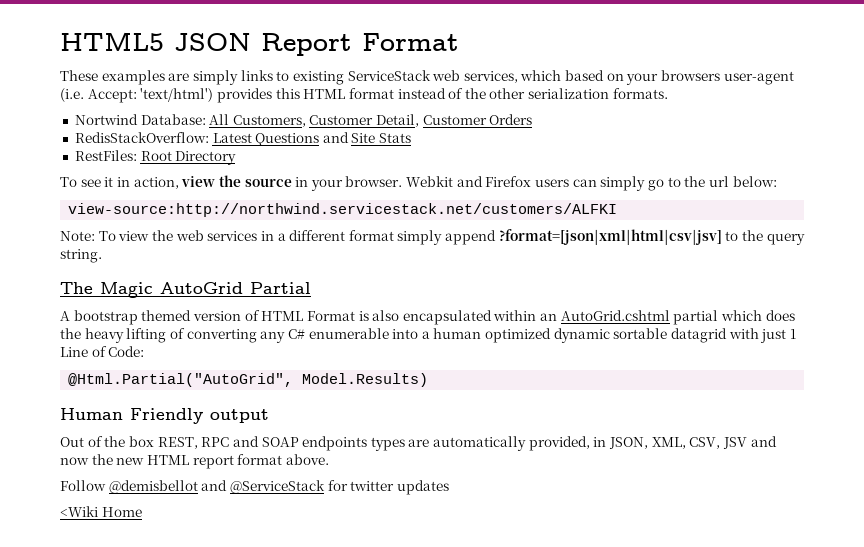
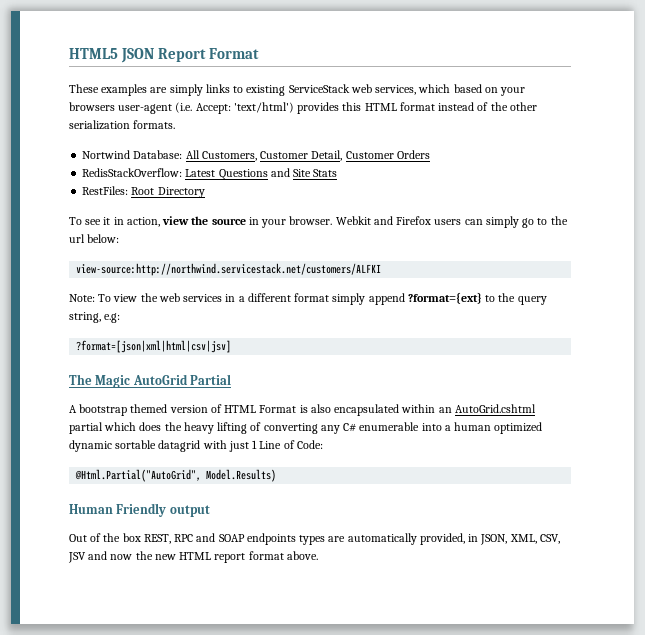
[498,229,722,245] ?format=[json|xml|html|csv|jsv] -> [407,292,482,304] ?format={ext}
[60,249,102,263] string. -> [69,312,121,323] [76,340,232,353] string, e.g: // ?format=[json|xml|html|csv|jsv]
[60,480,449,495] [60,506,142,517] // Follow @demisbellot and @ServiceStack for twitter updates // <Wiki Home -> (318, 555) none

